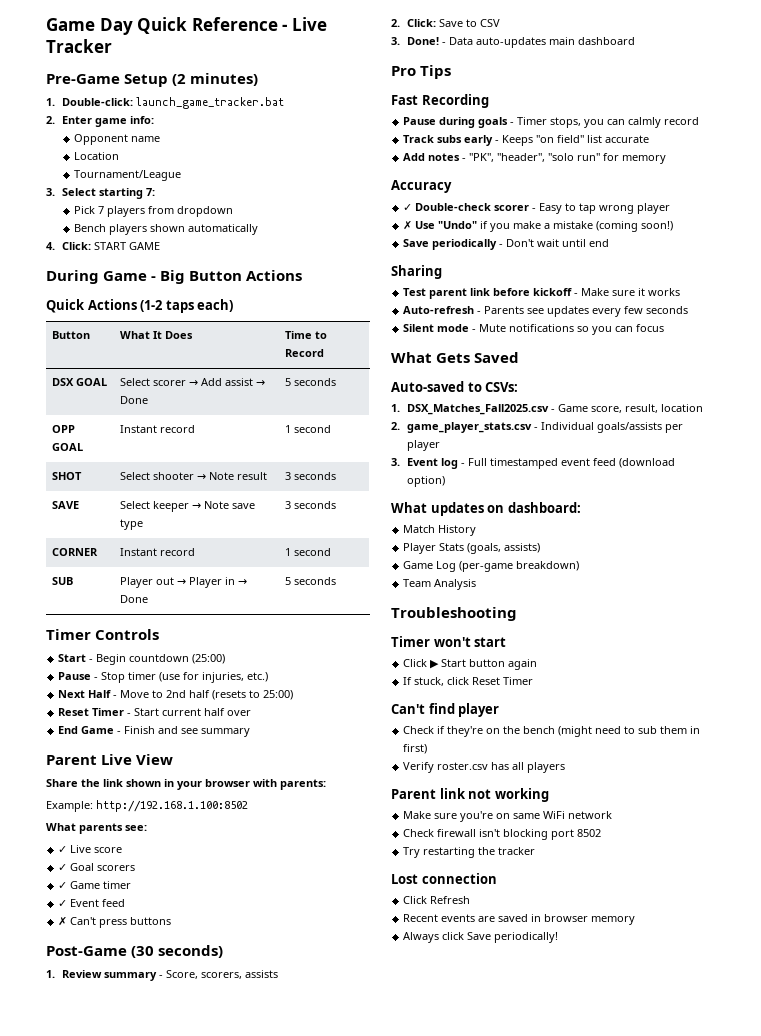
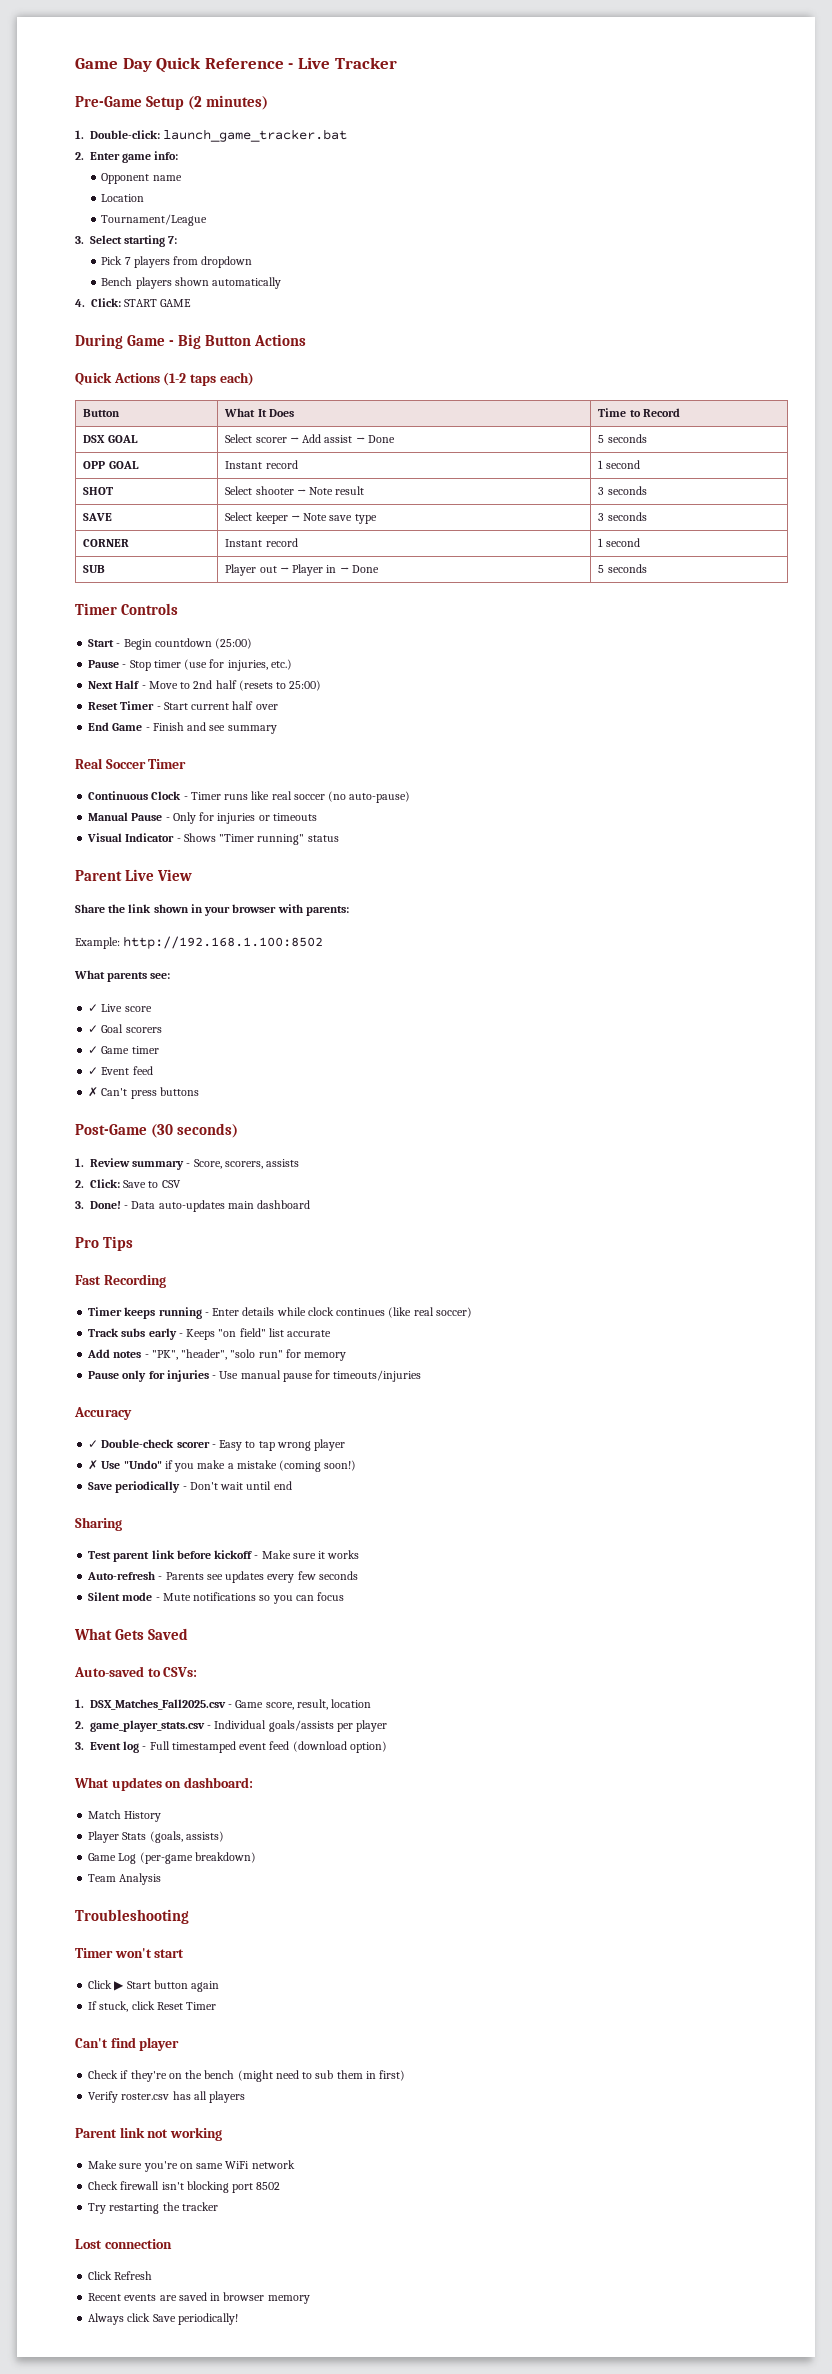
(251, 732) none -> [75,758,187,769] [88,791,411,803] [88,812,317,824] [87,833,339,845] // Real Soccer Timer // Continuous Clock - Timer runs like real soccer (no auto-pause) // Manual Pause - Only for injuries or timeouts // Visual Indicator - Shows "Timer running" status
[403,117,700,128] Pause during goals - Timer stops, you can calmly record -> [88,1307,472,1319] Timer keeps running - Enter details while clock continues (like real soccer)
(667, 159) none -> [88,1370,422,1382] // Pause only for injuries - Use manual pause for timeouts/injuries

